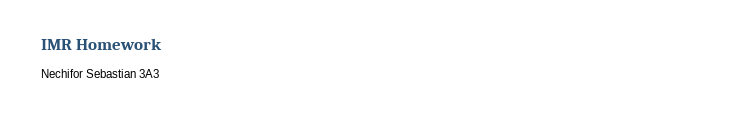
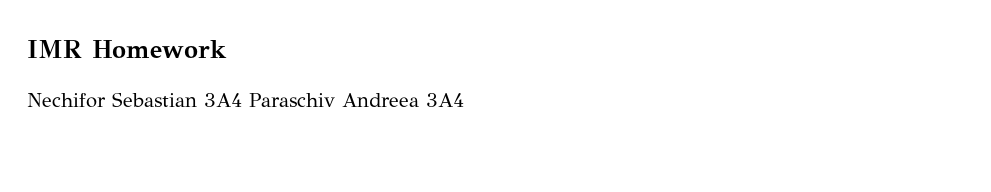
[139,69,160,78] 3A3 -> [204,93,464,107] 3A4 Paraschiv Andreea 3A4

